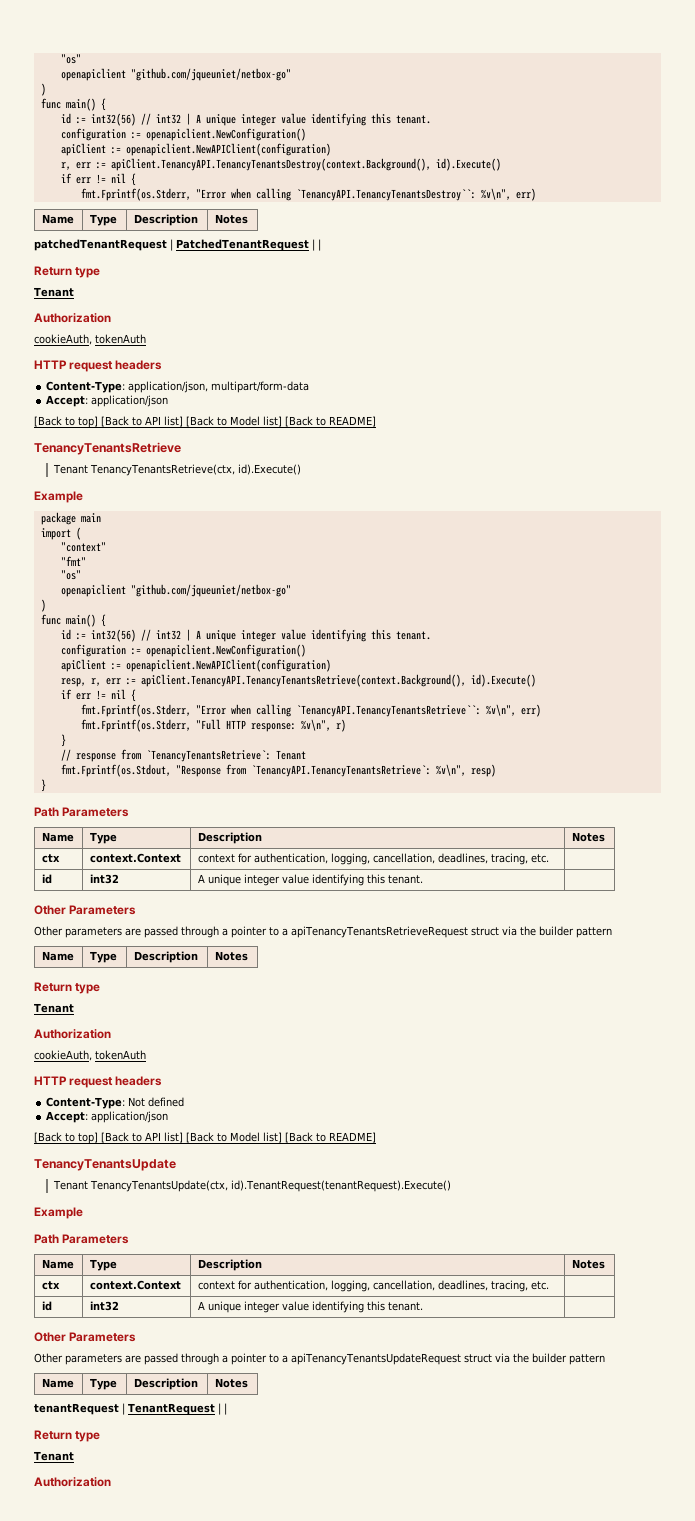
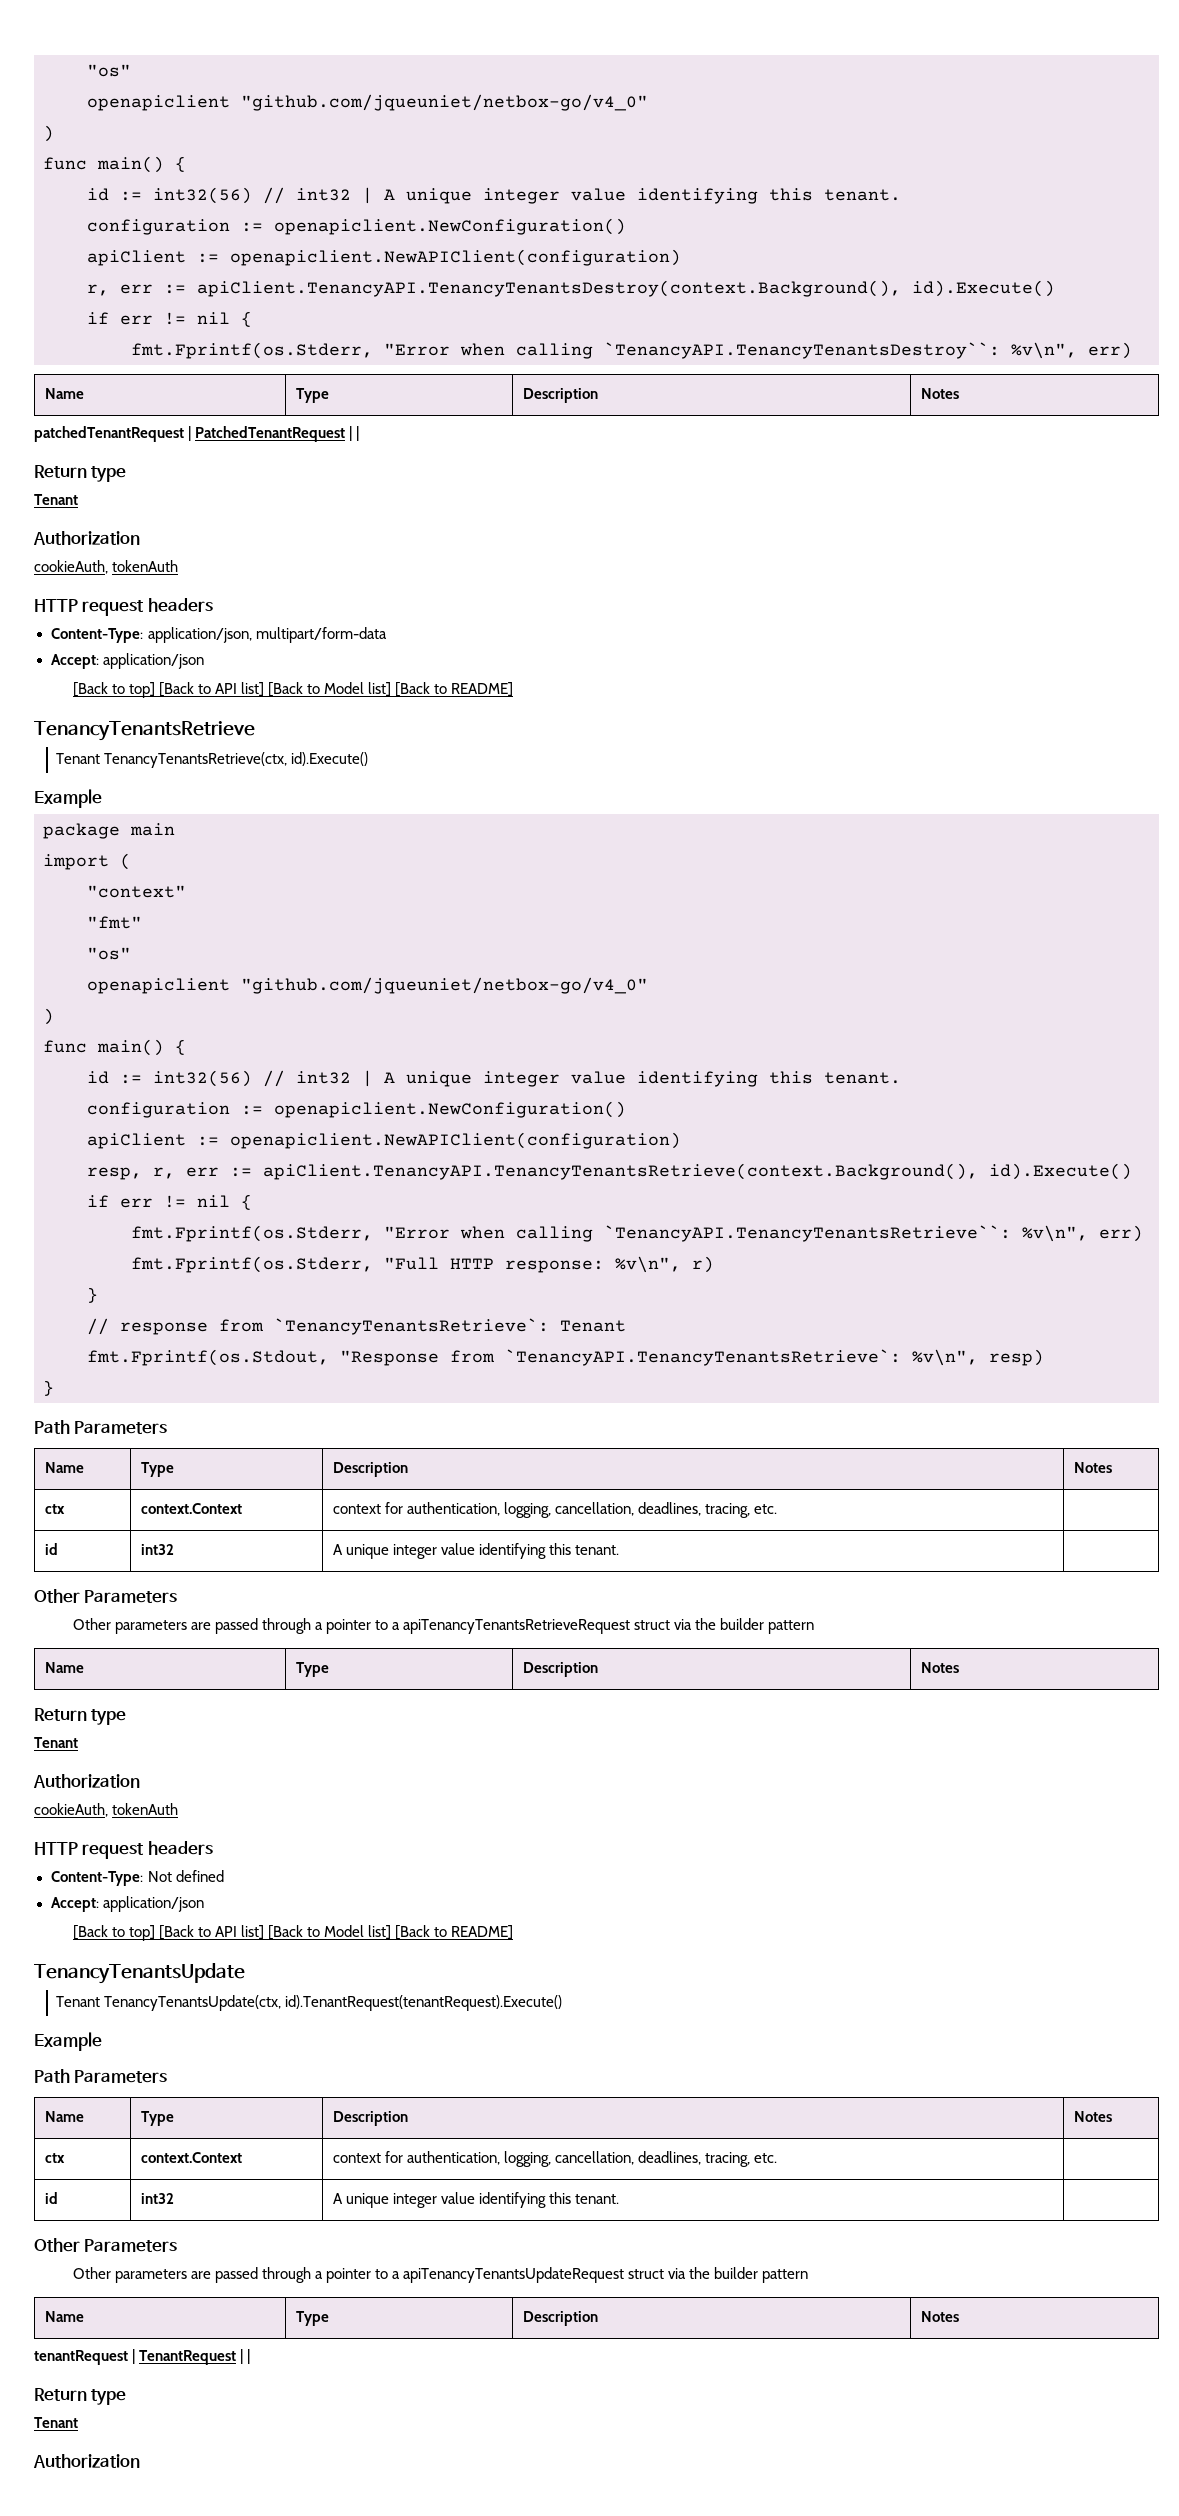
[60,54,81,64] [60,68,291,81] "os" // openapiclient "github.com/jqueuniet/netbox-go" -> [87,64,131,77] [87,94,648,111] "os" // openapiclient "github.com/jqueuniet/netbox-go/v4_0"
[130,584,291,597] "github.com/jqueuniet/netbox-go" -> [241,977,648,994] "github.com/jqueuniet/netbox-go/v4_0"

